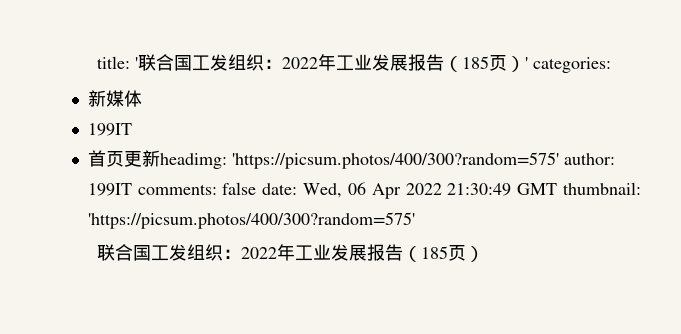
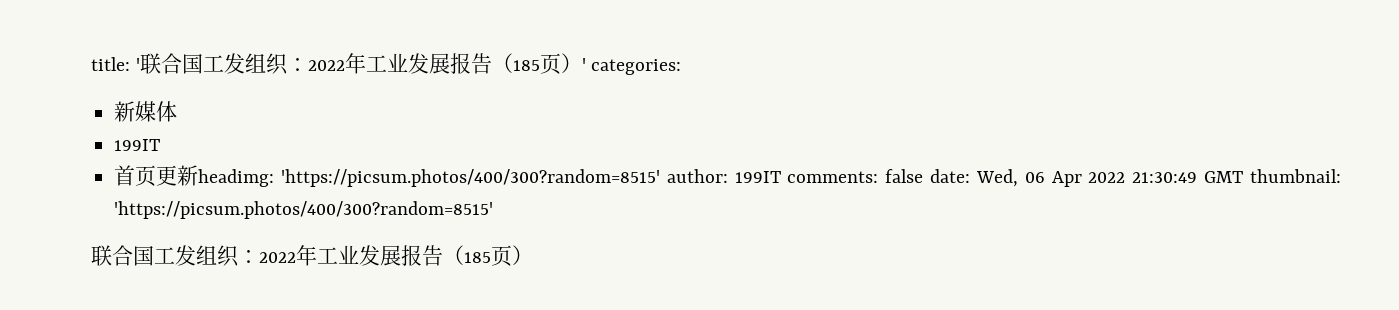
[231,152,559,169] 'https://picsum.photos/400/300?random=575' -> [280,169,660,187] 'https://picsum.photos/400/300?random=8515'
[87,212,415,229] 'https://picsum.photos/400/300?random=575' -> [114,201,494,219] 'https://picsum.photos/400/300?random=8515'

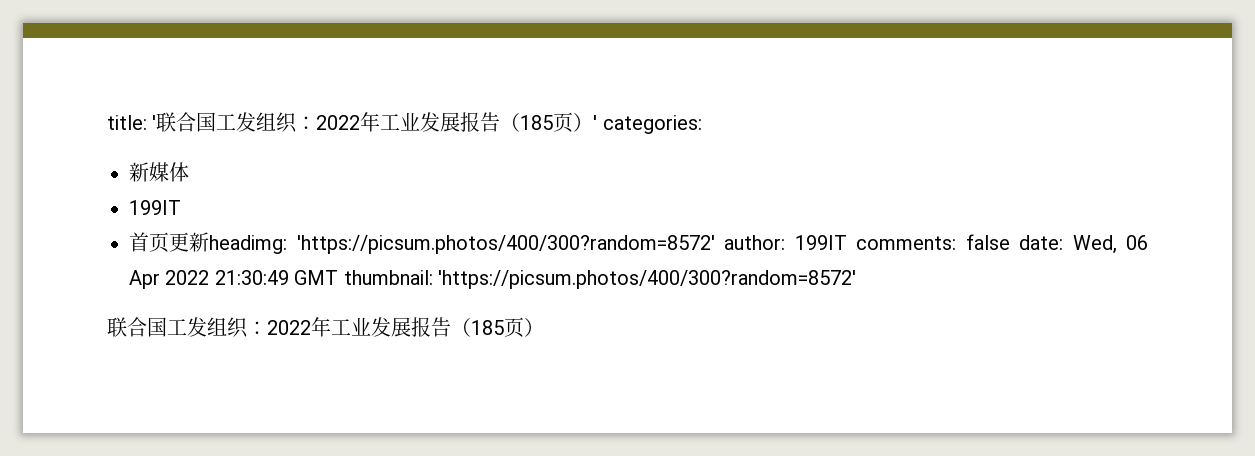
[280,169,660,187] 'https://picsum.photos/400/300?random=8515' -> [296,235,715,254] 'https://picsum.photos/400/300?random=8572'
[114,201,494,219] 'https://picsum.photos/400/300?random=8515' -> [438,270,856,289] 'https://picsum.photos/400/300?random=8572'

